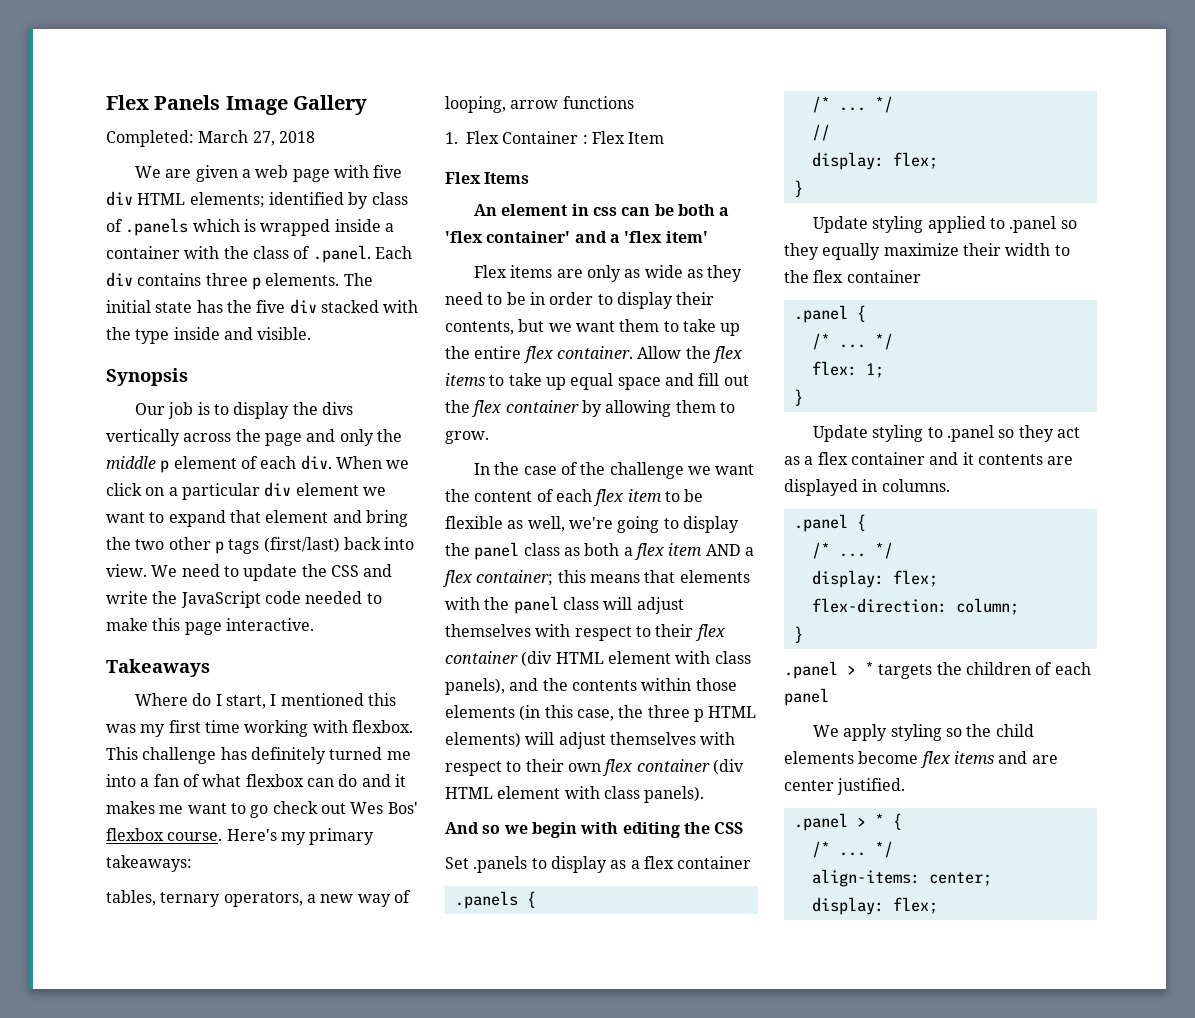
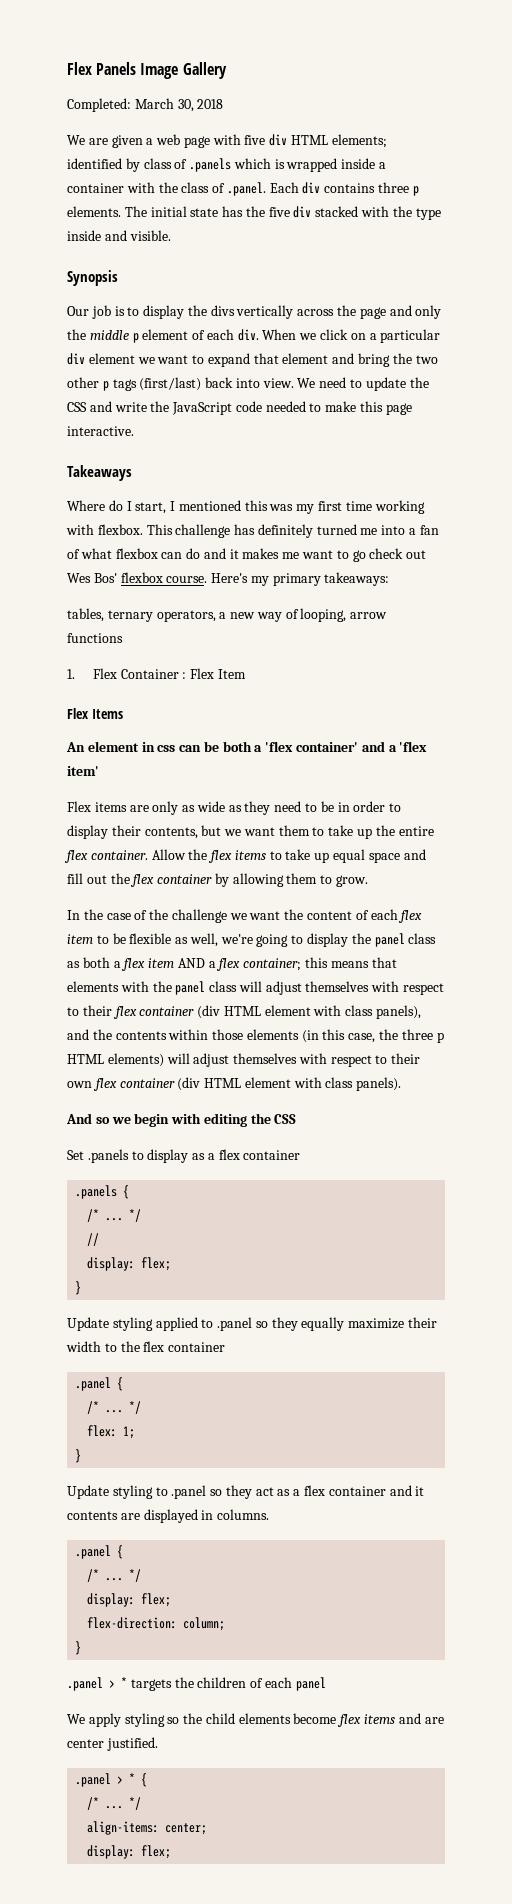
[252,131,275,146] 27, -> [177,99,194,112] 30,

